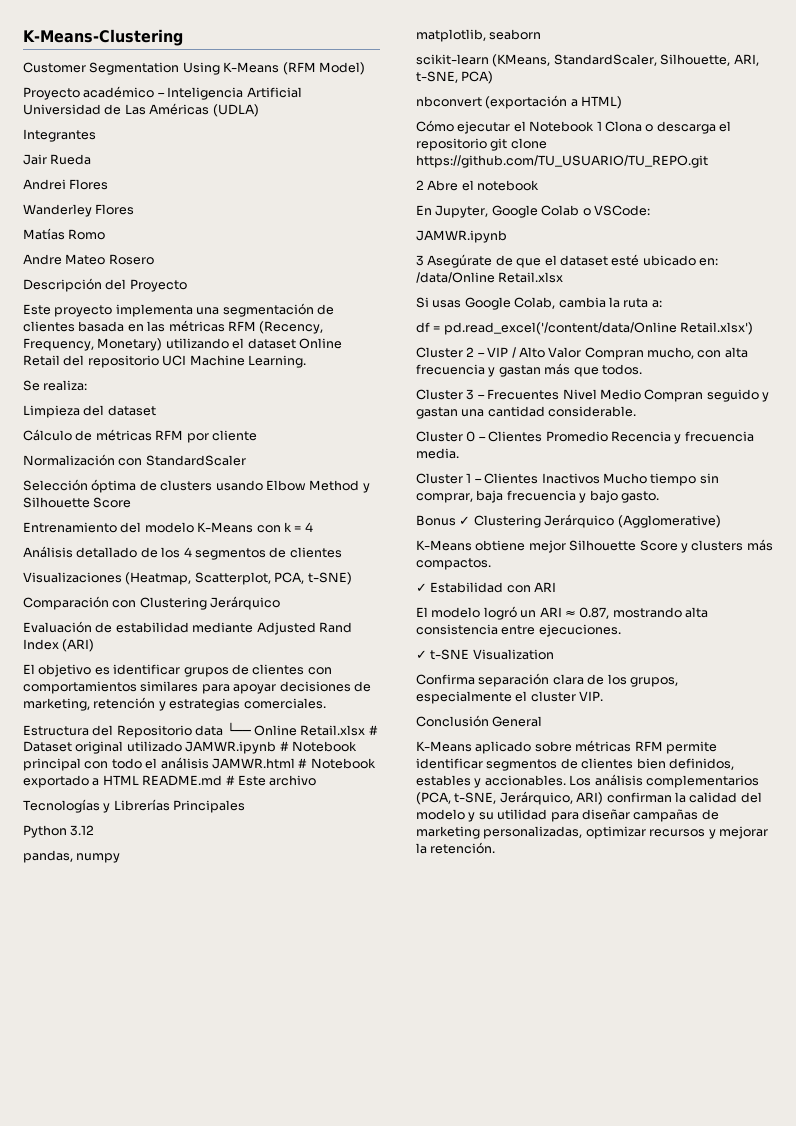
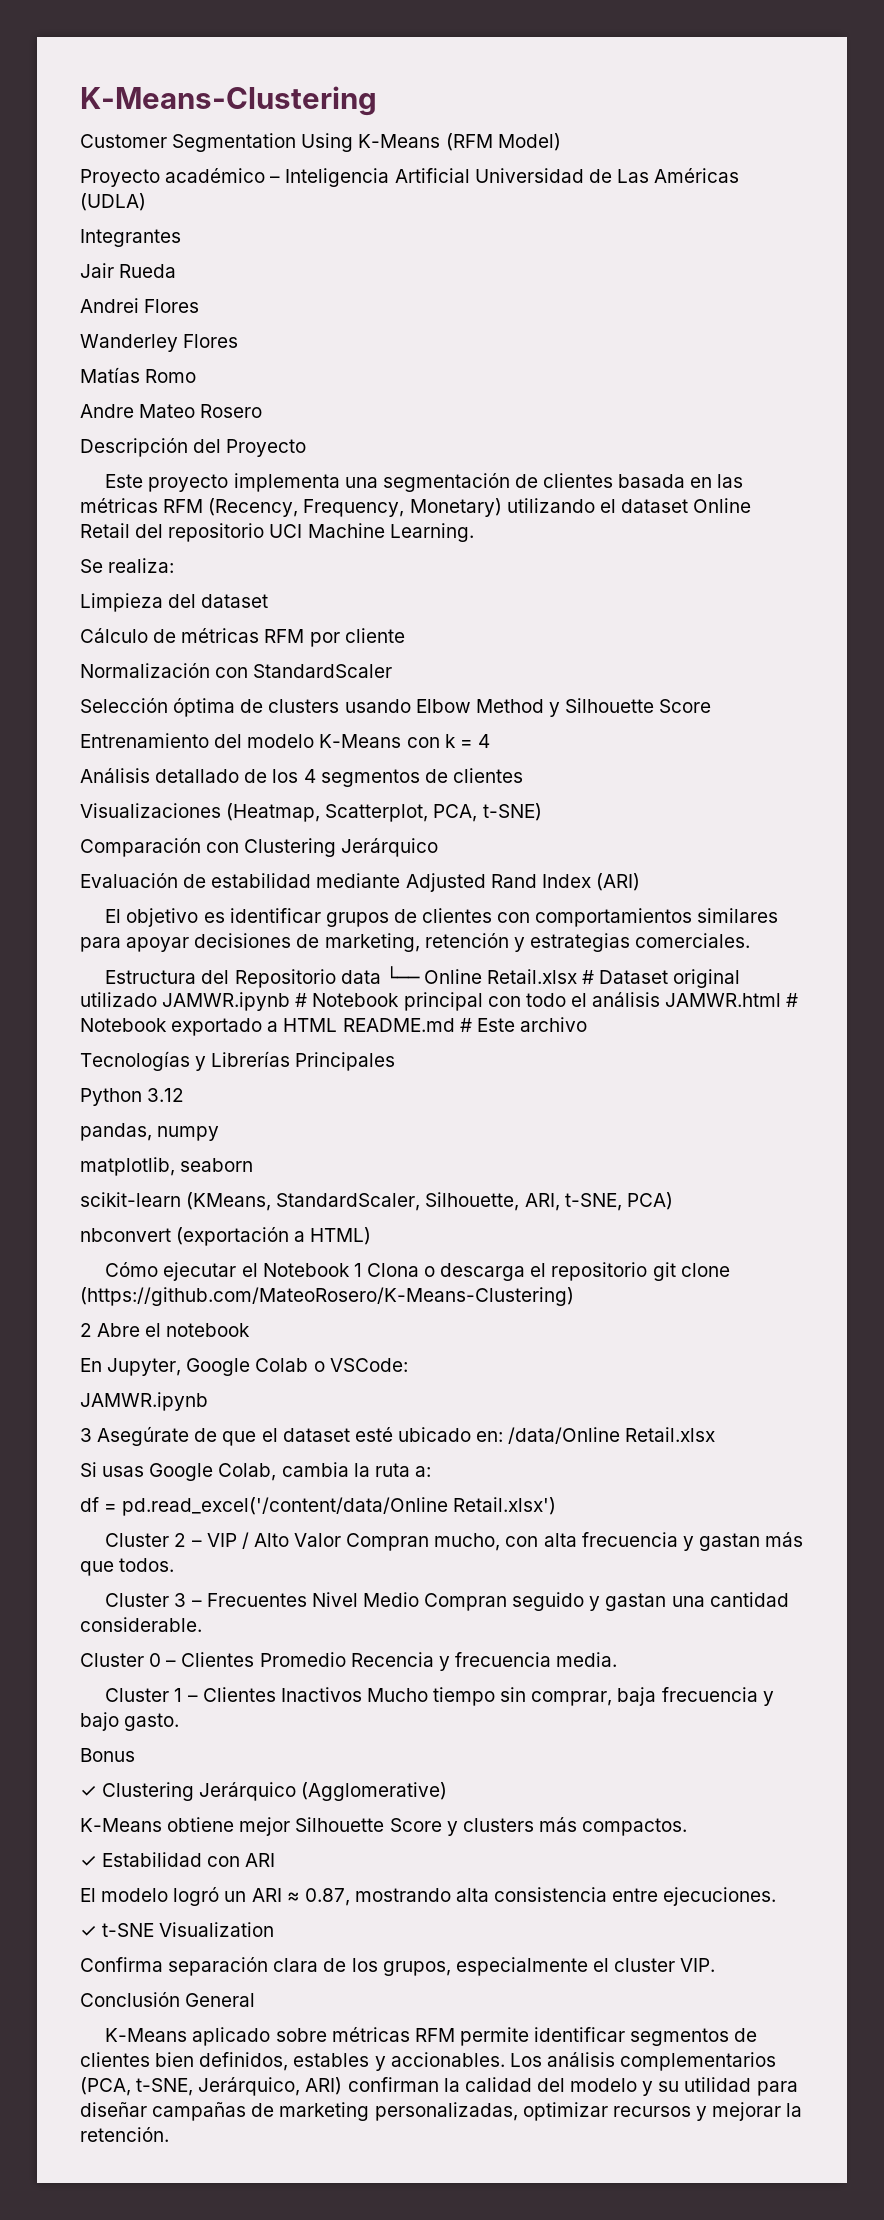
[416,155,708,168] https://github.com/TU_USUARIO/TU_REPO.git -> [80,1287,574,1306] (https://github.com/MateoRosero/K-Means-Clustering)
(456, 520) none -> (135, 1755) //

